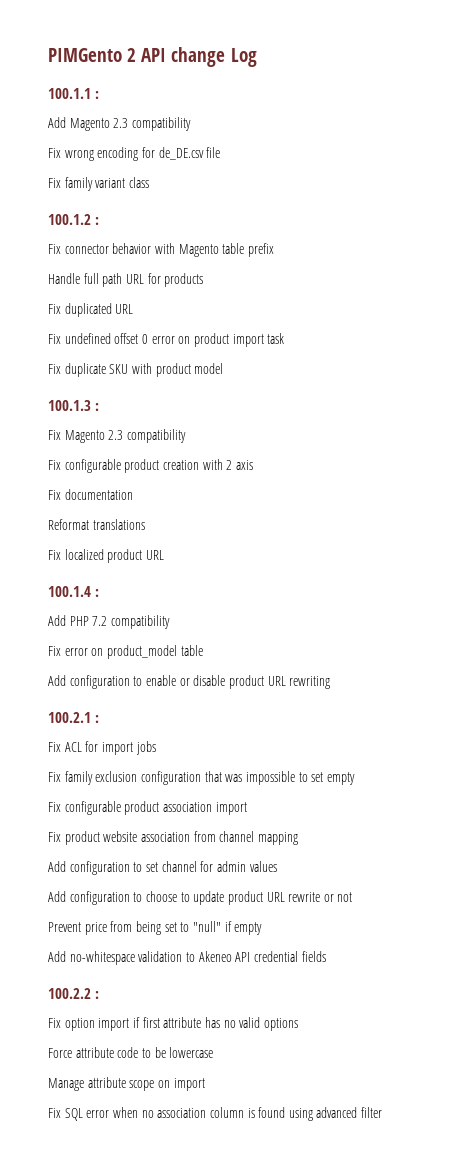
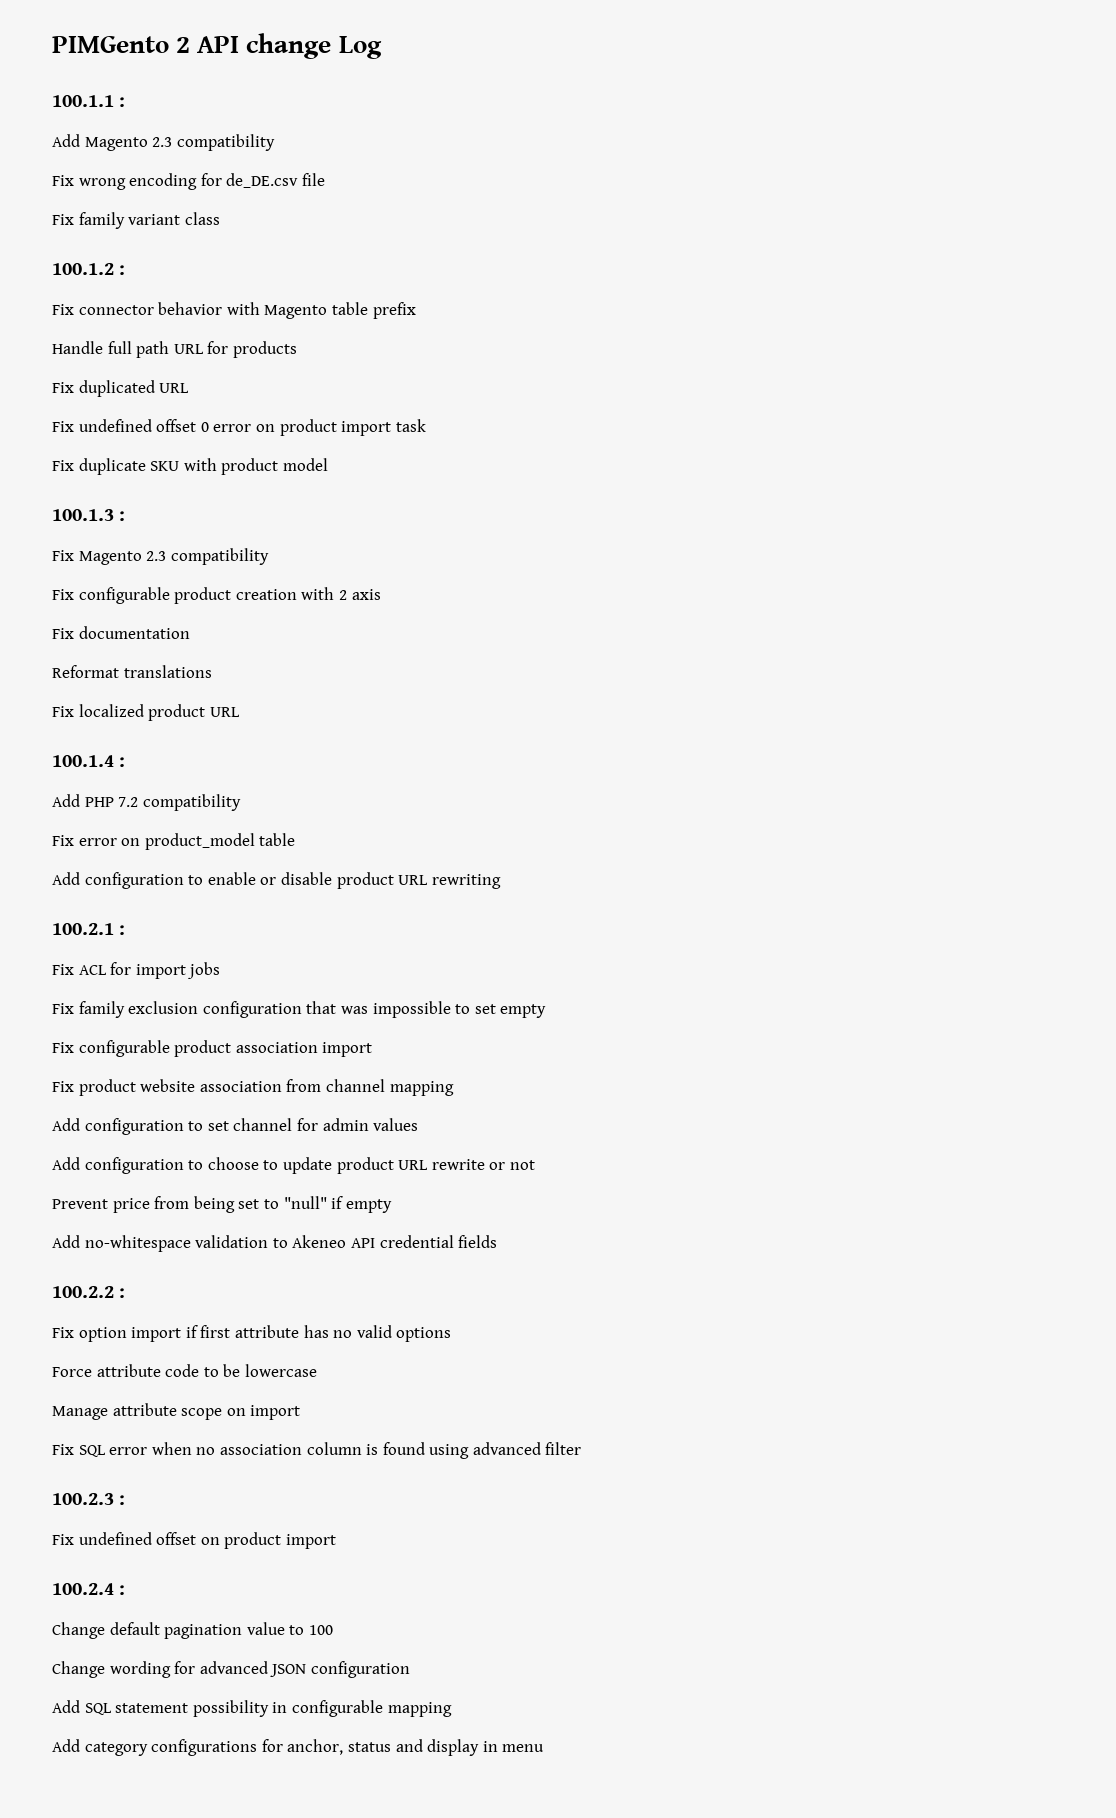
(383, 1112) none -> [52,1493,126,1505] [52,1532,336,1549] [52,1583,126,1595] [52,1622,333,1639] [52,1661,410,1678] [52,1700,452,1717] [52,1739,545,1756] // 100.2.3 : // Fix undefined offset on product import // 100.2.4 : // Change default pagination value to 100 // Change wording for advanced JSON configuration // Add SQL statement possibility in configurable mapping // Add category configurations for anchor, status and display in menu

